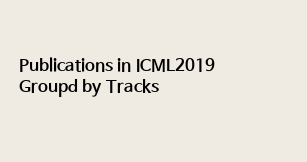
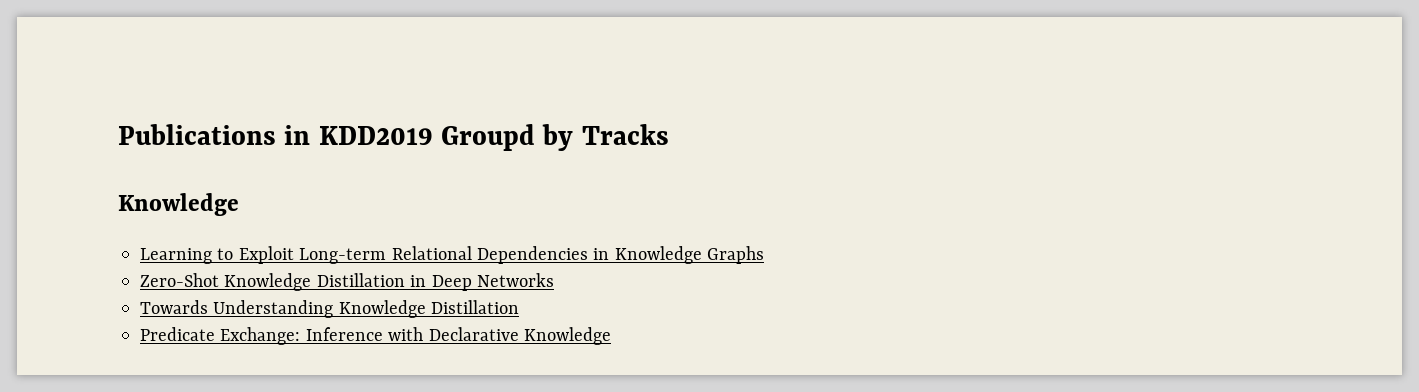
[135,58,215,72] ICML2019 -> [318,126,433,145] KDD2019
(159, 86) none -> [118,193,239,216] [140,246,765,264] [140,273,554,291] [140,300,520,318] [140,327,611,345] // Knowledge // Learning to Exploit Long-term Relational Dependencies in Knowledge Graphs // Zero-Shot Knowledge Distillation in Deep Networks // Towards Understanding Knowledge Distillation // Predicate Exchange: Inference with Declarative Knowledge

